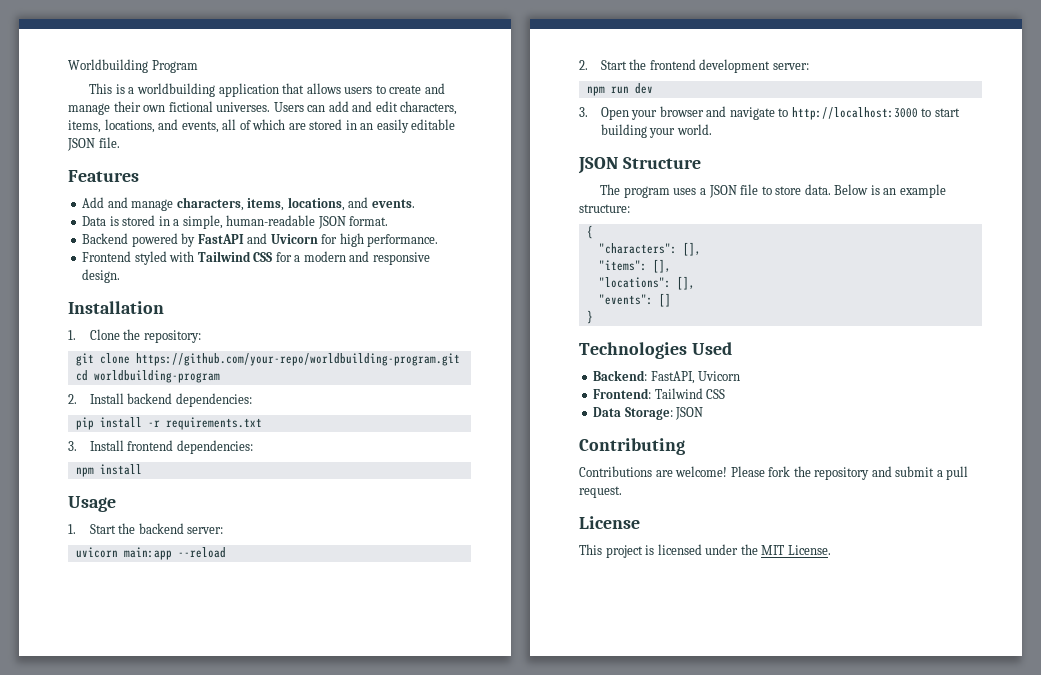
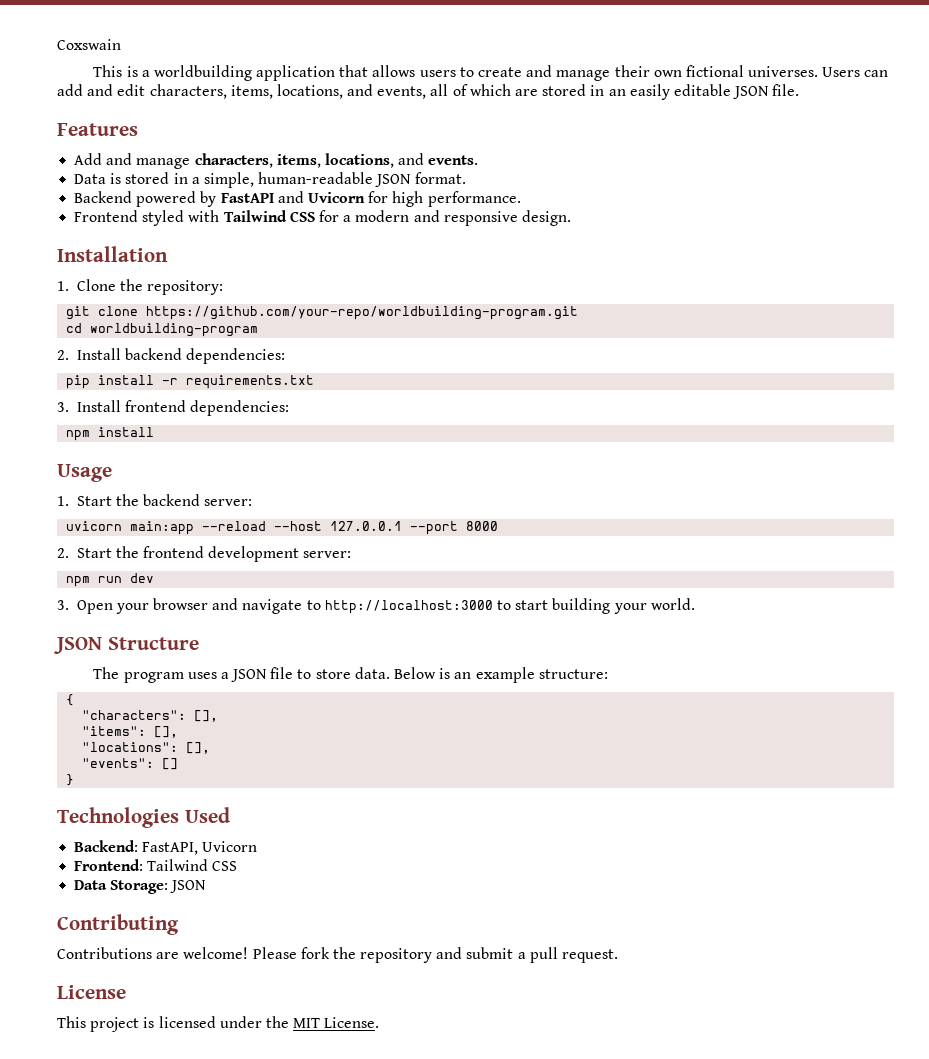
[68,59,198,73] Worldbuilding Program -> [57,39,121,50] Coxswain
(226, 552) none -> [274,521,499,535] --host 127.0.0.1 --port 8000

